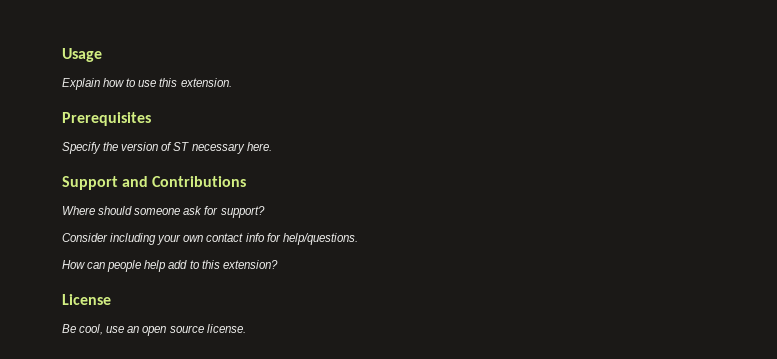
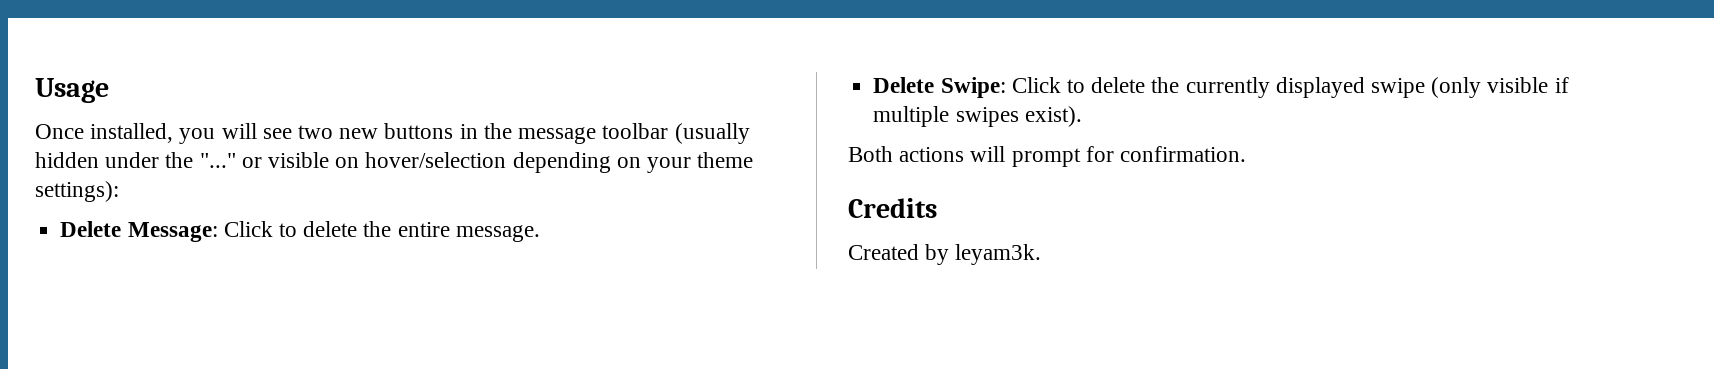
[62,78,232,90] [62,112,151,126] [62,142,272,154] [62,176,247,190] [62,206,265,218] [62,233,358,245] [62,260,278,272] [62,294,111,305] [62,324,246,336] Explain how to use this extension. // Prerequisites // Specify the version of ST necessary here. // Support and Contributions // Where should someone ask for support? // Consider including your own contact info for help/questions. // How can people help add to this extension? // License // Be cool, use an open source license. -> [35,123,750,144] [35,152,754,173] [35,181,119,202] [60,221,540,242] [873,77,1569,98] [873,106,1082,127] [848,146,1247,167] [848,198,937,218] [848,244,1042,265] Once installed, you will see two new buttons in the message toolbar (usually hidden under the "..." or visible on hover/selection depending on your theme settings): // Delete Message: Click to delete the entire message. // Delete Swipe: Click to delete the currently displayed swipe (only visible if multiple swipes exist). // Both actions will prompt for confirmation. // Credits // Created by leyam3k.

